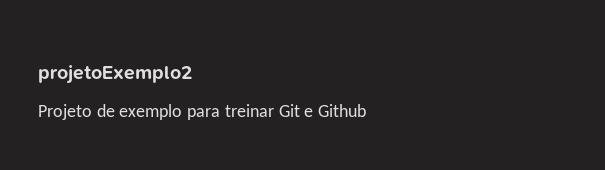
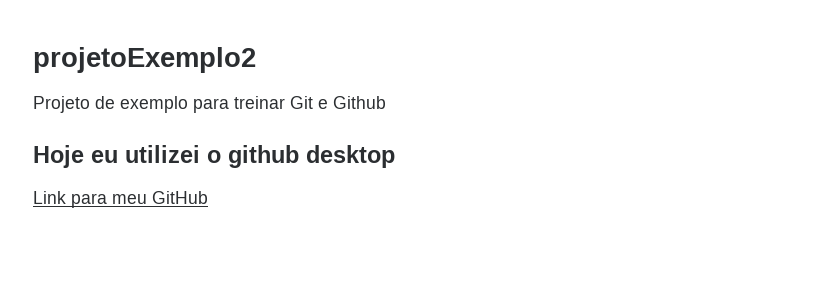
(367, 110) none -> [33,145,395,168] [33,191,208,208] // Hoje eu utilizei o github desktop // Link para meu GitHub

